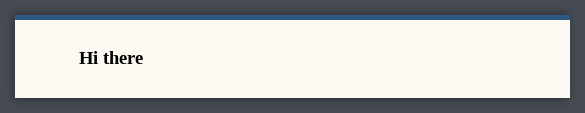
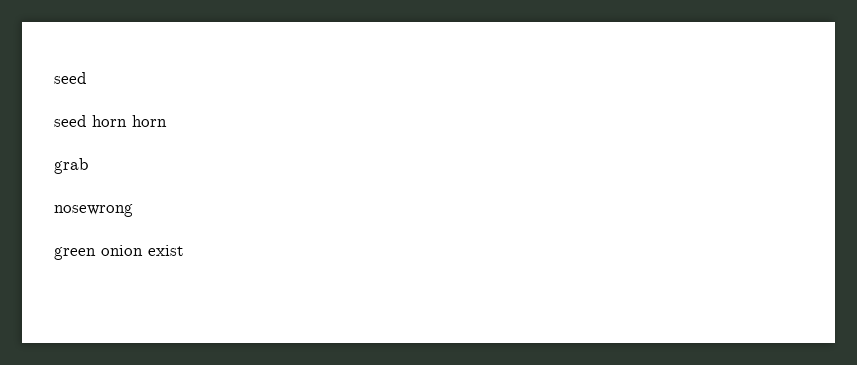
[79,51,143,64] Hi there -> [54,72,86,84] [54,115,167,127] [54,158,88,174] [54,204,133,217] [54,245,184,260] seed // seed horn horn // grab // nosewrong // green onion exist

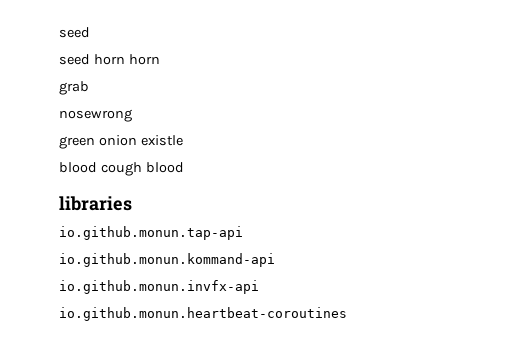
[148,245,184,256] exist -> [140,135,183,146] [59,162,184,176] [59,196,132,211] [59,226,243,240] [59,253,275,267] [59,280,259,294] [59,307,347,321] existle // blood cough blood // libraries // io.github.monun.tap-api // io.github.monun.kommand-api // io.github.monun.invfx-api // io.github.monun.heartbeat-coroutines

